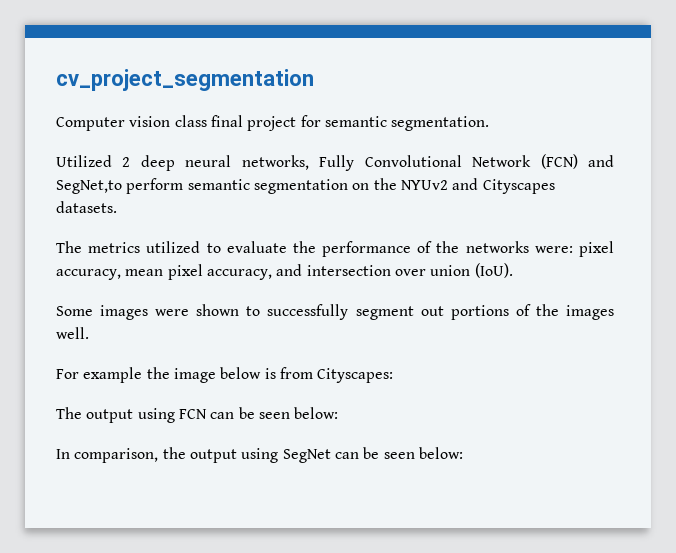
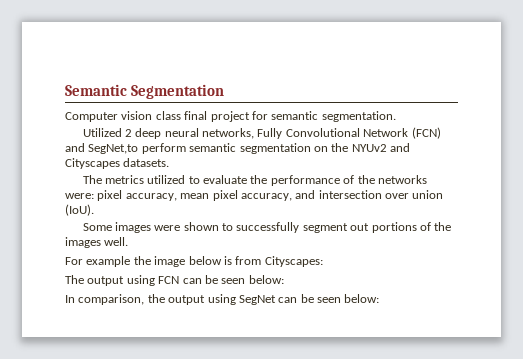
[56,69,314,91] cv_project_segmentation -> [65,84,225,99] Semantic Segmentation

